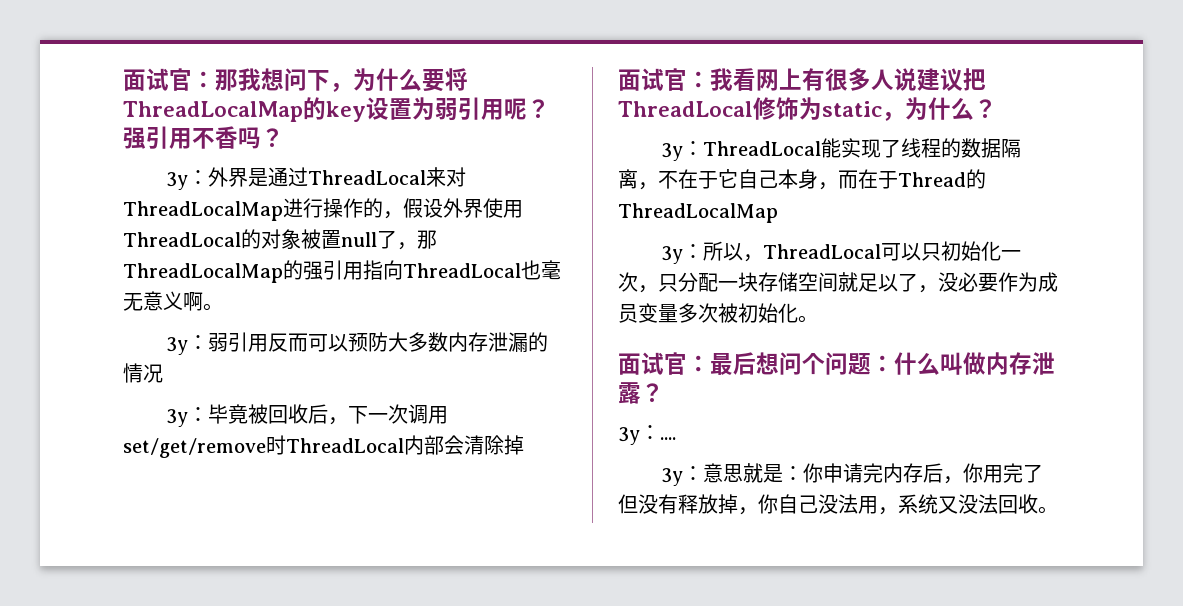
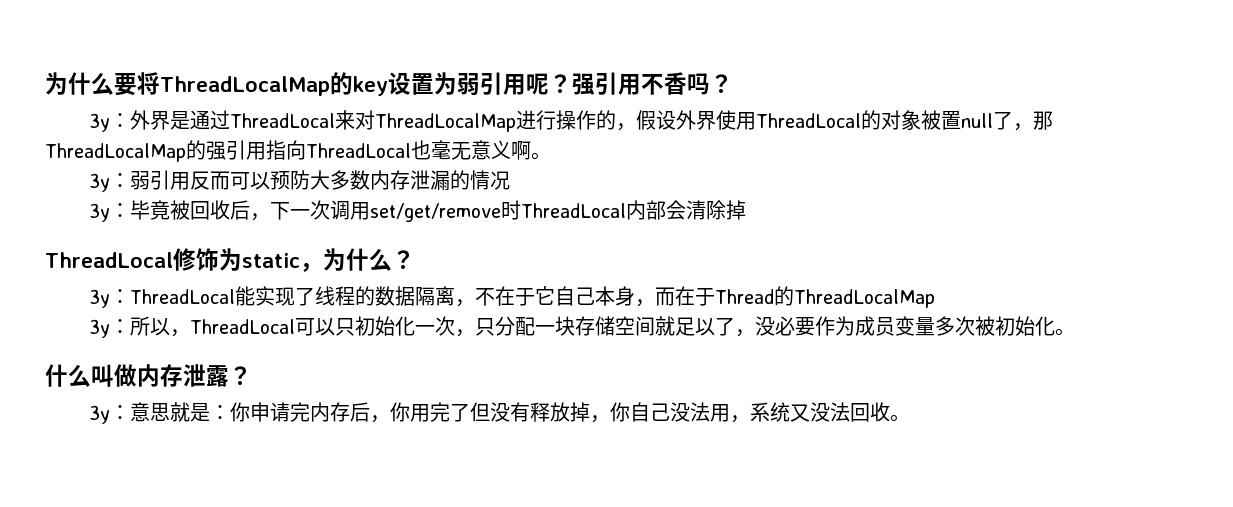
[123,68,353,92] 面试官：那我想问下， -> (45, 83) none
[618,68,986,92] 面试官：我看网上有很多人说建议把 -> (746, 210) none
[618,352,894,375] 面试官：最后想问个问题： -> (1075, 332) none
[618,425,676,445] // 3y：.... -> (252, 375) none

